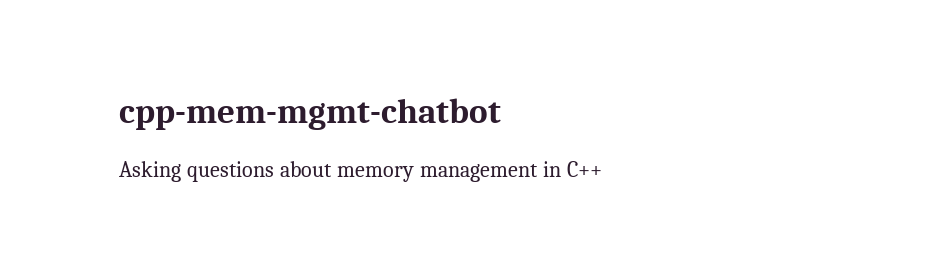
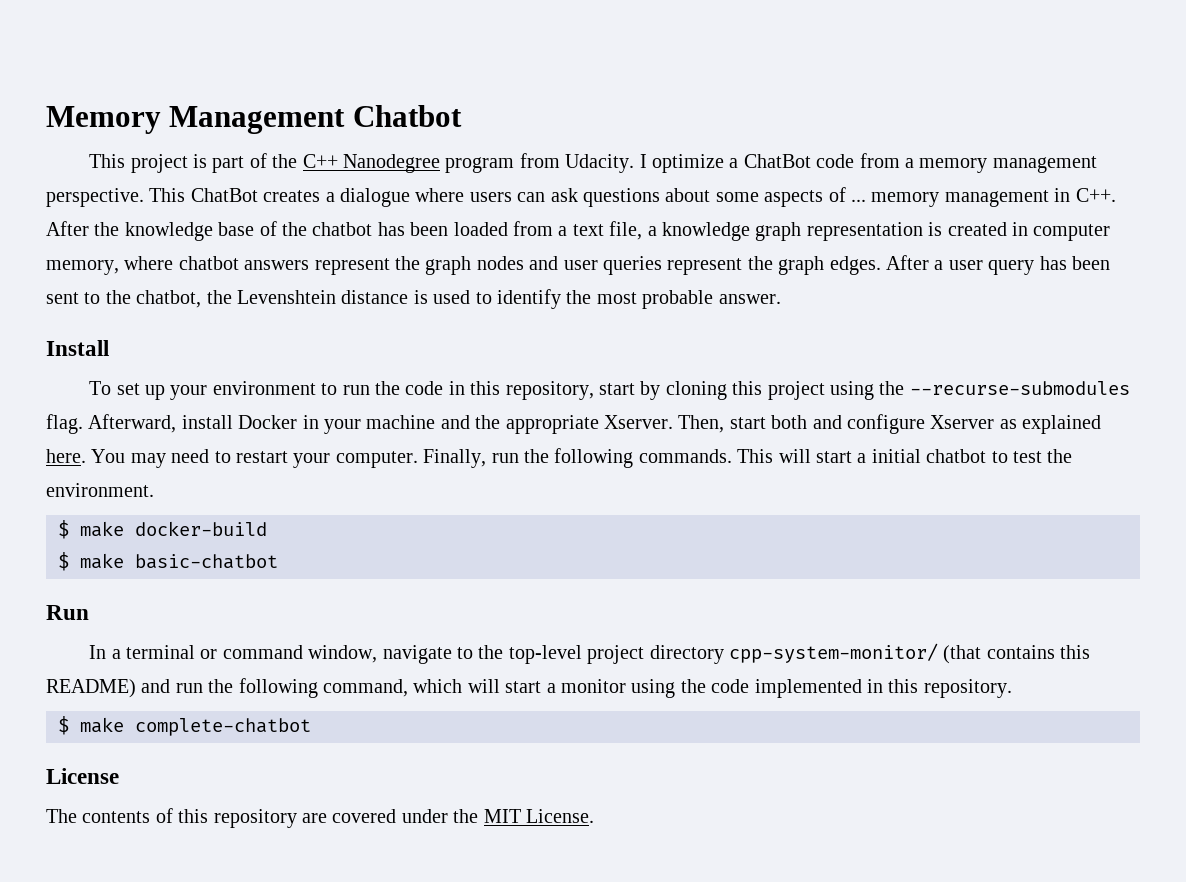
[119,98,501,130] [119,161,602,182] cpp-mem-mgmt-chatbot // Asking questions about memory management in C++ -> [46,105,462,134] [89,153,1097,173] [46,187,1116,207] [46,221,1111,241] [46,255,1110,275] [46,289,781,309] [46,340,109,356] [89,381,1130,400] [46,414,1102,434] [46,448,1073,468] [46,483,154,497] [58,520,267,539] [58,552,278,571] [46,605,89,620] [89,643,1091,664] [46,678,1012,698] [58,716,311,736] [46,768,119,784] [46,808,594,828] Memory Management Chatbot // This project is part of the C++ Nanodegree program from Udacity. I optimize a ChatBot code from a memory management perspective. This ChatBot creates a dialogue where users can ask questions about some aspects of ... memory management in C++. After the knowledge base of the chatbot has been loaded from a text file, a knowledge graph representation is created in computer memory, where chatbot answers represent the graph nodes and user queries represent the graph edges. After a user query has been sent to the chatbot, the Levenshtein distance is used to identify the most probable answer. // Install // To set up your environment to run the code in this repository, start by cloning this project using the --recurse-submodules flag. Afterward, install Docker in your machine and the appropriate Xserver. Then, start both and configure Xserver as explained here. You may need to restart your computer. Finally, run the following commands. This will start a initial chatbot to test the environment. // $ make docker-build // $ make basic-chatbot // Run // In a terminal or command window, navigate to the top-level project directory cpp-system-monitor/ (that contains this README) and run the following command, which will start a monitor using the code implemented in this repository. // $ make complete-chatbot // License // The contents of this repository are covered under the MIT License.

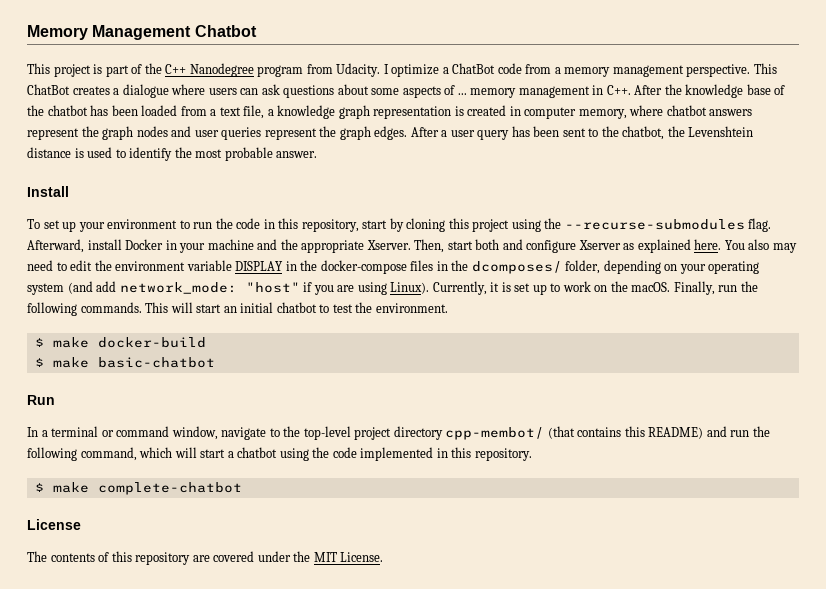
(126, 456) none -> [748,239,770,250] also
[236,451,418,468] restart your computer. -> [70,260,760,274] [27,281,671,295] edit the environment variable DISPLAY in the docker-compose files in the dcomposes/ folder, depending on your operating system (and add network_mode: "host" if you are using Linux). Currently, it is set up to work on the macOS.
[857,453,867,463] a -> [223,306,237,313] an
[728,643,938,663] cpp-system-monitor/ -> [445,427,545,440] cpp-membot/
[560,679,626,693] monitor -> [237,447,278,458] chatbot

